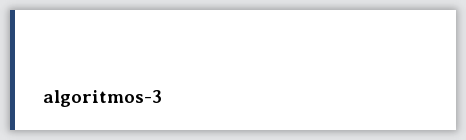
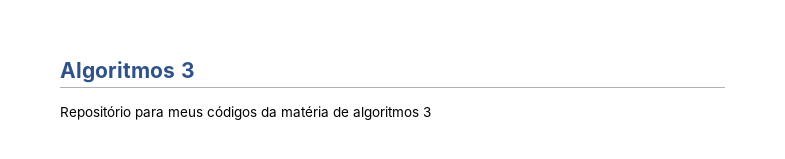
[43,90,162,107] algoritmos-3 -> [60,61,195,83] [60,106,431,120] Algoritmos 3 // Repositório para meus códigos da matéria de algoritmos 3

